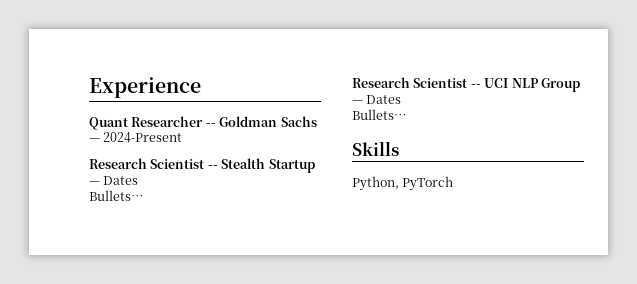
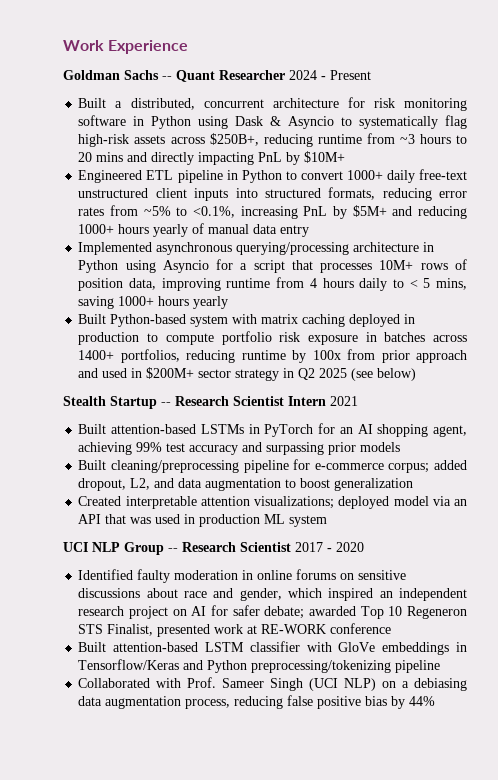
(89, 87) none -> [63,40,104,51] Work
[89,116,317,130] [89,132,183,143] [89,158,315,173] [89,176,139,185] [89,190,144,201] [352,77,580,92] [352,95,402,104] [352,109,407,120] [352,141,399,156] [352,176,454,191] Quant Researcher -- Goldman Sachs — 2024-Present // Research Scientist -- Stealth Startup — Dates // Bullets… // Research Scientist -- UCI NLP Group — Dates // Bullets… // Skills // Python, PyTorch -> [63,70,371,82] [78,97,467,111] [78,115,468,129] [78,133,467,147] [78,151,346,165] [78,169,467,183] [78,187,467,201] [78,205,468,219] [78,223,310,237] [78,242,435,255] [78,259,467,273] [78,277,467,291] [78,296,229,309] [78,314,416,327] [78,331,467,345] [78,349,467,363] [78,367,417,381] [63,396,358,409] [78,423,468,437] [78,442,401,455] [78,459,467,473] [78,478,414,491] [78,496,468,509] [78,514,328,527] [63,542,364,555] [78,569,407,583] [78,588,467,601] [78,605,468,619] [78,623,392,637] [78,641,468,655] [78,659,441,673] [78,677,468,691] [78,695,436,709] Goldman Sachs -- Quant Researcher 2024 - Present // Built a distributed, concurrent architecture for risk monitoring software in Python using Dask & Asyncio to systematically flag high-risk assets across $250B+, reducing runtime from ~3 hours to 20 mins and directly impacting PnL by $10M+ // Engineered ETL pipeline in Python to convert 1000+ daily free-text unstructured client inputs into structured formats, reducing error rates from ~5% to <0.1%, increasing PnL by $5M+ and reducing 1000+ hours yearly of manual data entry // Implemented asynchronous querying/processing architecture in Python using Asyncio for a script that processes 10M+ rows of position data, improving runtime from 4 hours daily to < 5 mins, saving 1000+ hours yearly // Built Python-based system with matrix caching deployed in production to compute portfolio risk exposure in batches across 1400+ portfolios, reducing runtime by 100x from prior approach and used in $200M+ sector strategy in Q2 2025 (see below) // Stealth Startup -- Research Scientist Intern 2021 // Built attention-based LSTMs in PyTorch for an AI shopping agent, achieving 99% test accuracy and surpassing prior models // Built cleaning/preprocessing pipeline for e-commerce corpus; added dropout, L2, and data augmentation to boost generalization // Created interpretable attention visualizations; deployed model via an API that was used in production ML system // UCI NLP Group -- Research Scientist 2017 - 2020 // Identified faulty moderation in online forums on sensitive discussions about race and gender, which inspired an independent research project on AI for safer debate; awarded Top 10 Regeneron STS Finalist, presented work at RE-WORK conference // Built attention-based LSTM classifier with GloVe embeddings in Tensorflow/Keras and Python preprocessing/tokenizing pipeline // Collaborated with Prof. Sameer Singh (UCI NLP) on a debiasing data augmentation process, reducing false positive bias by 44%

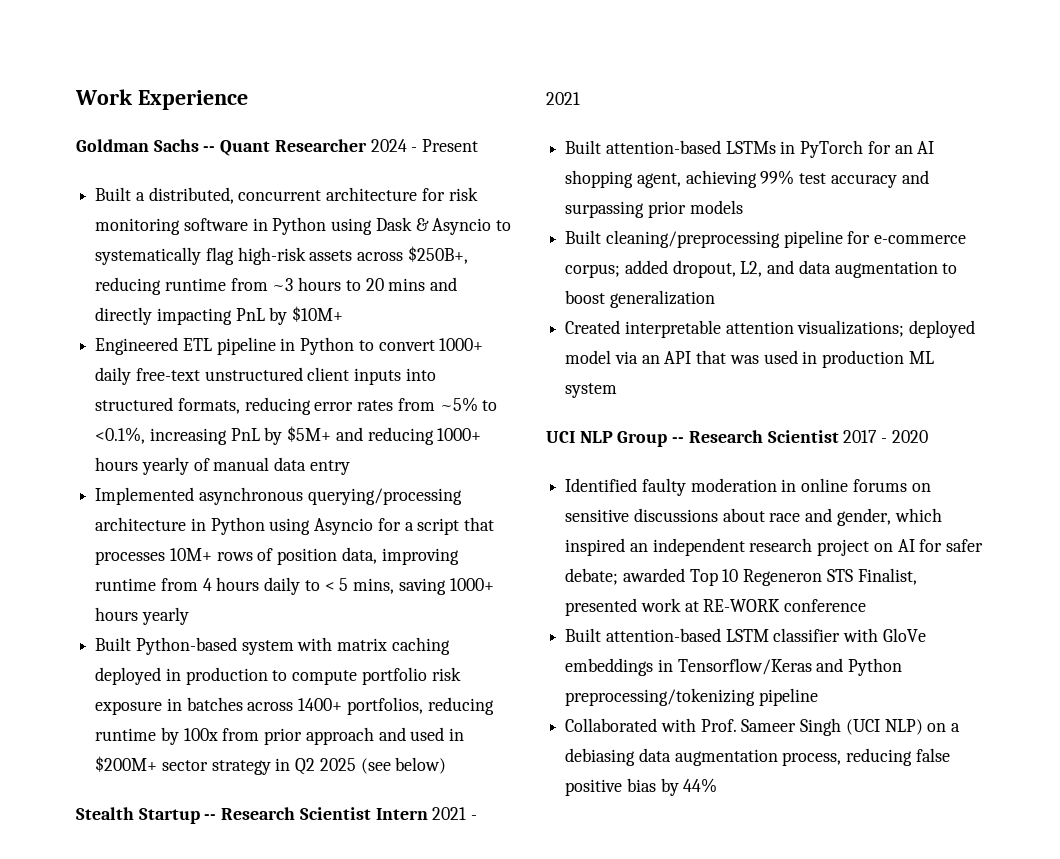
(358, 401) none -> [471,815,478,820] [546,92,580,105] - 2021

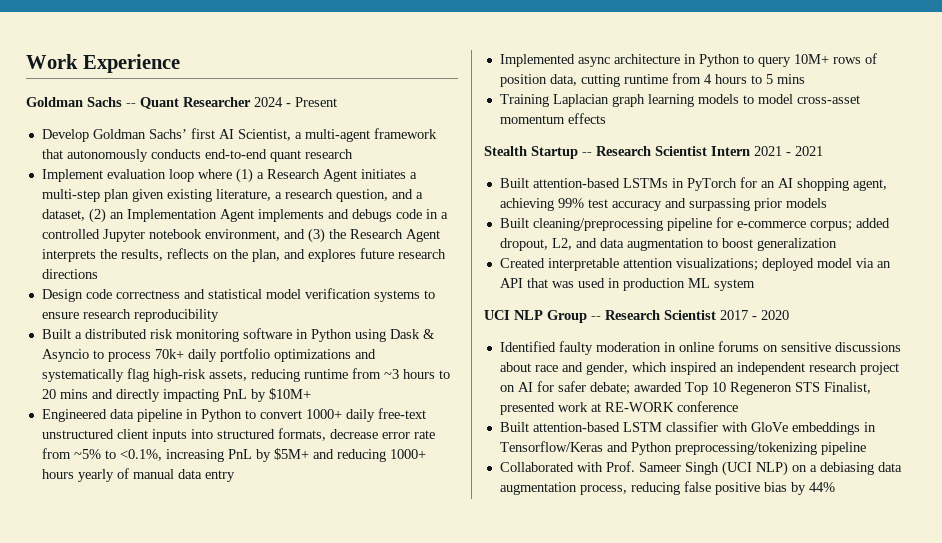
[95,187,445,204] Built a distributed, concurrent architecture for -> [41,128,437,142] [41,149,353,162] [41,168,417,183] [41,189,423,202] [41,208,448,223] [41,228,440,243] [41,248,446,262] [41,269,98,279] [41,288,435,302] [41,309,219,322] [41,329,147,339] Develop Goldman Sachs’ first AI Scientist, a multi-agent framework that autonomously conducts end-to-end quant research // Implement evaluation loop where (1) a Research Agent initiates a multi-step plan given existing literature, a research question, and a dataset, (2) an Implementation Agent implements and debugs code in a controlled Jupyter notebook environment, and (3) the Research Agent interprets the results, reflects on the plan, and explores future research directions // Design code correctness and statistical model verification systems to ensure research reproducibility // Built a distributed
[95,246,468,265] systematically flag high-risk assets across $250B+, -> [107,348,376,362] [41,368,247,382] process 70k+ daily portfolio optimizations and systematically flag high-risk assets,
[182,338,212,351] ETL -> [109,409,134,419] data
[244,397,394,415] reducing error rates -> [329,429,435,439] decrease error rate
[198,487,462,505] asynchronous querying/processing -> [577,57,610,67] async
[269,517,495,535] [95,551,166,565] using Asyncio for a script that processes -> [742,55,791,67] to query
[381,548,459,565] improving -> [580,74,620,87] cutting
[264,577,494,595] [95,607,189,625] [95,637,450,655] [95,667,461,685] [95,697,494,715] [95,727,465,745] [95,756,447,775] daily to < 5 mins, saving 1000+ hours yearly // Built Python-based system with matrix caching deployed in production to compute portfolio risk exposure in batches across 1400+ portfolios, reducing runtime by 100x from prior approach and used in $200M+ sector strategy in Q2 2025 (see below) -> [750,74,805,84] [499,94,860,107] [499,113,606,124] to 5 mins // Training Laplacian graph learning models to model cross-asset momentum effects

